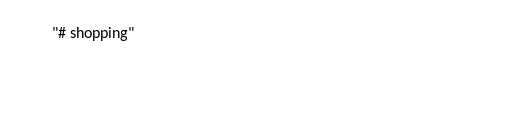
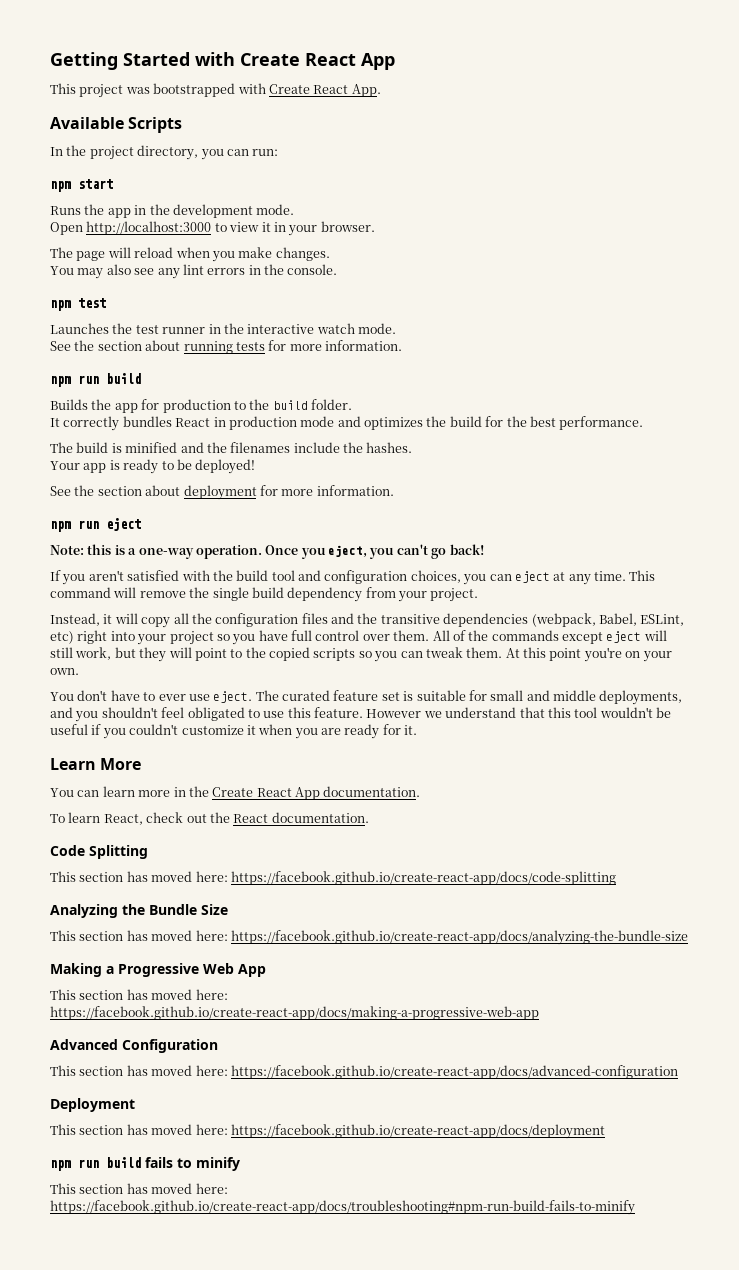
[52,27,135,41] "# shopping" -> [50,52,395,70] [50,83,381,98] [50,117,183,133] [50,145,279,160] [50,179,113,192] [50,204,295,218] [50,221,375,236] [50,247,330,262] [50,264,338,279] [50,298,106,311] [50,323,396,334] [50,340,402,354] [50,373,141,387] [50,399,352,413] [50,416,644,431] [50,442,413,453] [50,459,256,474] [50,485,394,500] [50,518,141,532] [50,544,484,559] [50,570,656,585] [50,587,479,602] [50,613,685,628] [50,630,667,645] [50,647,672,662] [50,668,79,675] [50,690,683,705] [50,707,671,722] [50,724,418,739] [50,758,142,770] [50,786,421,800] [50,812,369,825] [50,845,148,859] [50,871,616,885] [50,904,228,918] [50,930,688,945] [50,963,266,977] [50,989,228,1000] [50,1006,539,1020] [50,1039,218,1053] [50,1065,678,1079] [50,1098,135,1112] [50,1124,605,1139] [50,1157,240,1171] [50,1183,228,1194] [50,1200,635,1215] Getting Started with Create React App // This project was bootstrapped with Create React App. // Available Scripts // In the project directory, you can run: // npm start // Runs the app in the development mode. // Open http://localhost:3000 to view it in your browser. // The page will reload when you make changes. // You may also see any lint errors in the console. // npm test // Launches the test runner in the interactive watch mode. // See the section about running tests for more information. // npm run build // Builds the app for production to the build folder. // It correctly bundles React in production mode and optimizes the build for the best performance. // The build is minified and the filenames include the hashes. // Your app is ready to be deployed! // See the section about deployment for more information. // npm run eject // Note: this is a one-way operation. Once you eject, you can't go back! // If you aren't satisfied with the build tool and configuration choices, you can eject at any time. This command will remove the single build dependency from your project. // Instead, it will copy all the configuration files and the transitive dependencies (webpack, Babel, ESLint, etc) right into your project so you have full control over them. All of the commands except eject will still work, but they will point to the copied scripts so you can tweak them. At this point you're on your own. // You don't have to ever use eject. The curated feature set is suitable for small and middle deployments, and you shouldn't feel obligated to use this feature. However we understand that this tool wouldn't be useful if you couldn't customize it when you are ready for it. // Learn More // You can learn more in the Create React App documentation. // To learn React, check out the React documentation. // Code Splitting // This section has moved here: https://facebook.github.io/create-react-app/docs/code-splitting // Analyzing the Bundle Size // This section has moved here: https://facebook.github.io/create-react-app/docs/analyzing-the-bundle-size // Making a Progressive Web App // This section has moved here: https://facebook.github.io/create-react-app/docs/making-a-progressive-web-app // Advanced Configuration // This section has moved here: https://facebook.github.io/create-react-app/docs/advanced-configuration // Deployment // This section has moved here: https://facebook.github.io/create-react-app/docs/deployment // npm run build fails to minify // This section has moved here: https://facebook.github.io/create-react-app/docs/troubleshooting#npm-run-build-fails-to-minify

